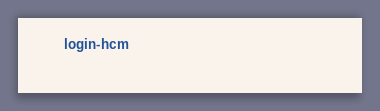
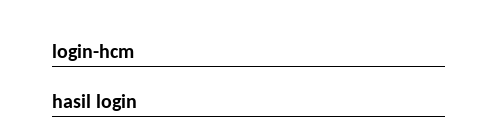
(129, 45) none -> [52,94,138,111] // hasil login

